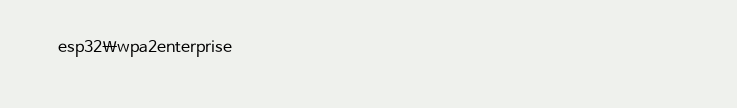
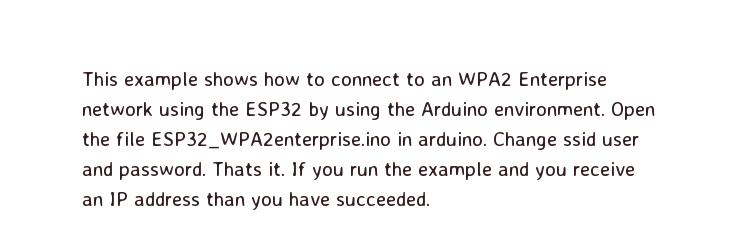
[58,40,232,57] esp32\wpa2enterprise -> [82,72,607,90] [82,101,655,120] [82,131,639,150] [82,162,635,180] [82,192,430,210] This example shows how to connect to an WPA2 Enterprise network using the ESP32 by using the Arduino environment. Open the file ESP32_WPA2enterprise.ino in arduino. Change ssid user and password. Thats it. If you run the example and you receive an IP address than you have succeeded.

